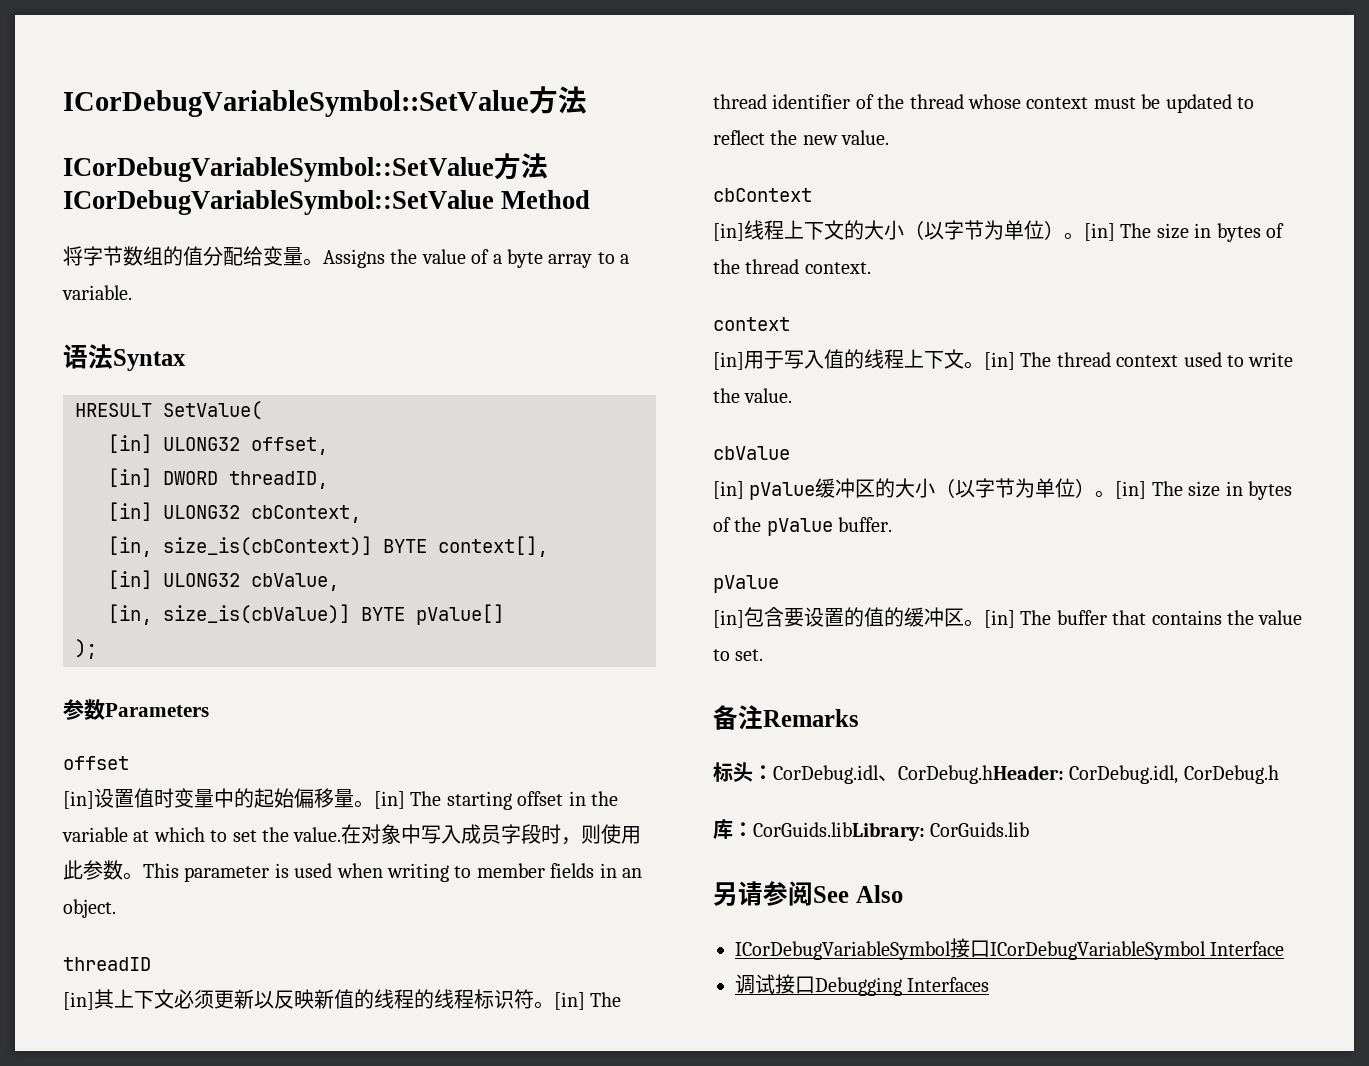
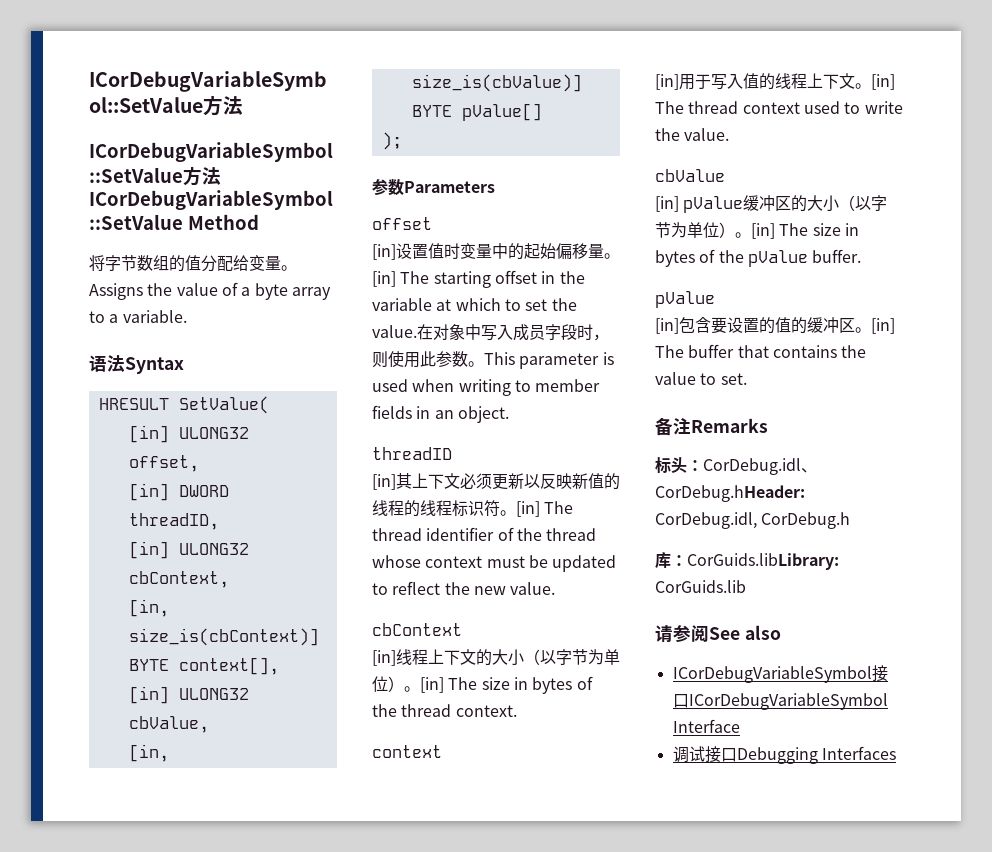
[713,882,738,906] 另 -> (746, 586) none
[855,885,903,903] Also -> [744,625,781,640] also

